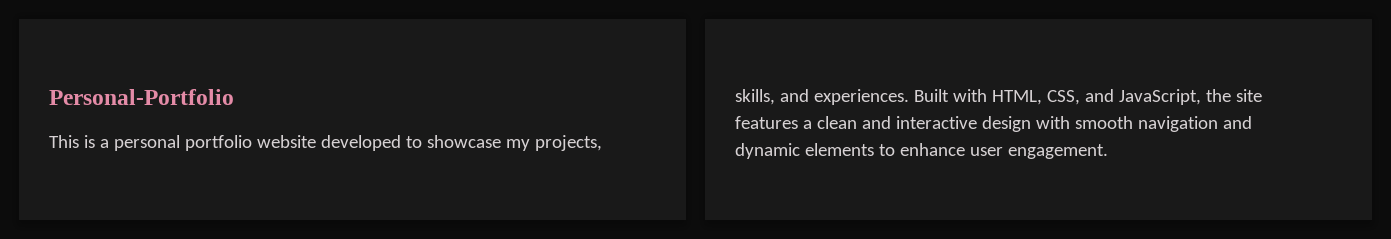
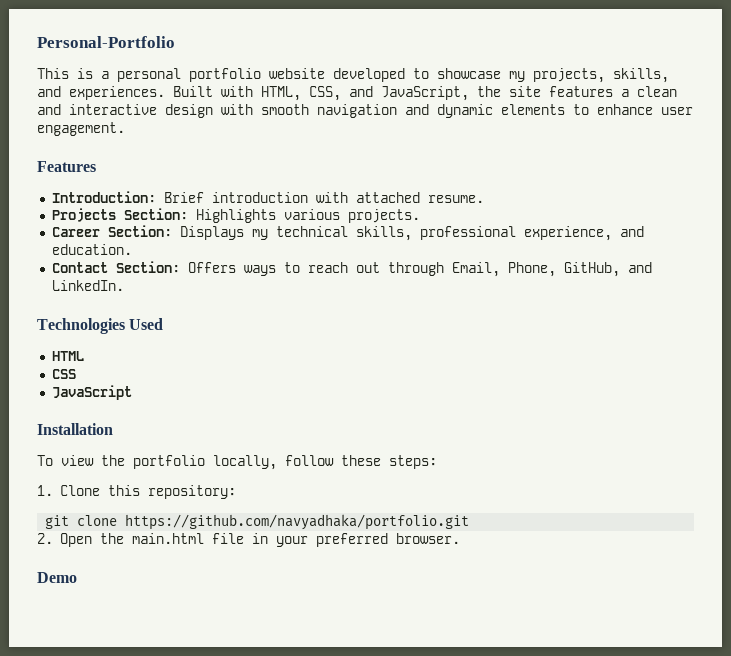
(1108, 151) none -> [37,161,96,172] [51,191,484,203] [51,208,420,223] [51,225,644,241] [51,244,132,255] [51,261,652,277] [51,280,124,291] [37,318,164,334] [51,351,84,361] [51,369,76,379] [51,385,132,400] [37,423,113,435] [37,455,437,470] [37,485,236,499] [45,514,470,530] [37,533,460,547] [37,572,77,583] // Features // Introduction: Brief introduction with attached resume. // Projects Section: Highlights various projects. // Career Section: Displays my technical skills, professional experience, and education. // Contact Section: Offers ways to reach out through Email, Phone, GitHub, and LinkedIn. // Technologies Used // HTML // CSS // JavaScript // Installation // To view the portfolio locally, follow these steps: // 1. Clone this repository: // git clone https://github.com/navyadhaka/portfolio.git // 2. Open the main.html file in your preferred browser. // Demo

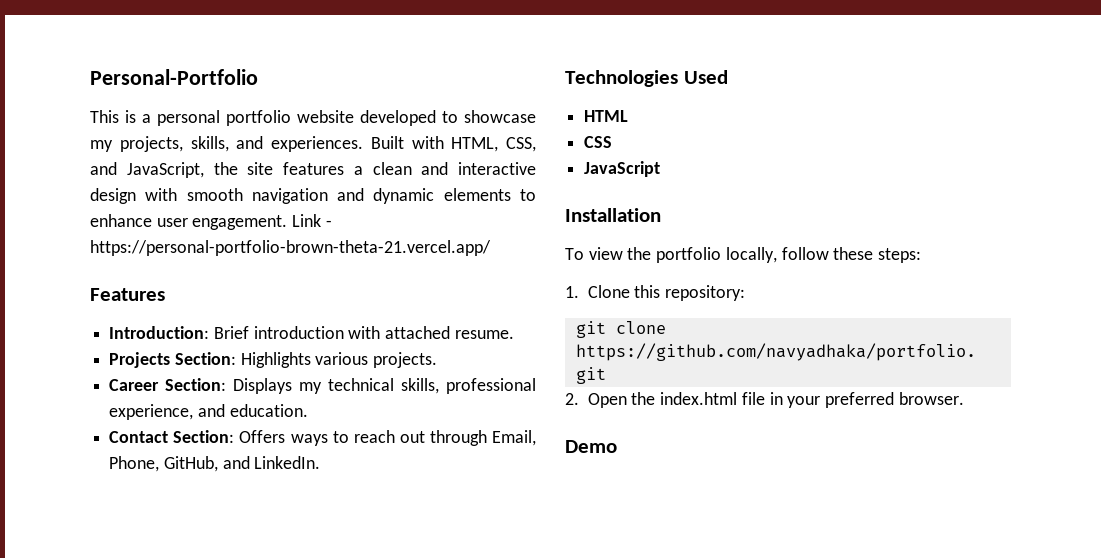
(125, 129) none -> [292,214,332,227] [90,240,491,256] Link - https://personal-portfolio-brown-theta-21.vercel.app/
[131,533,204,544] main.html -> [660,392,738,405] index.html

